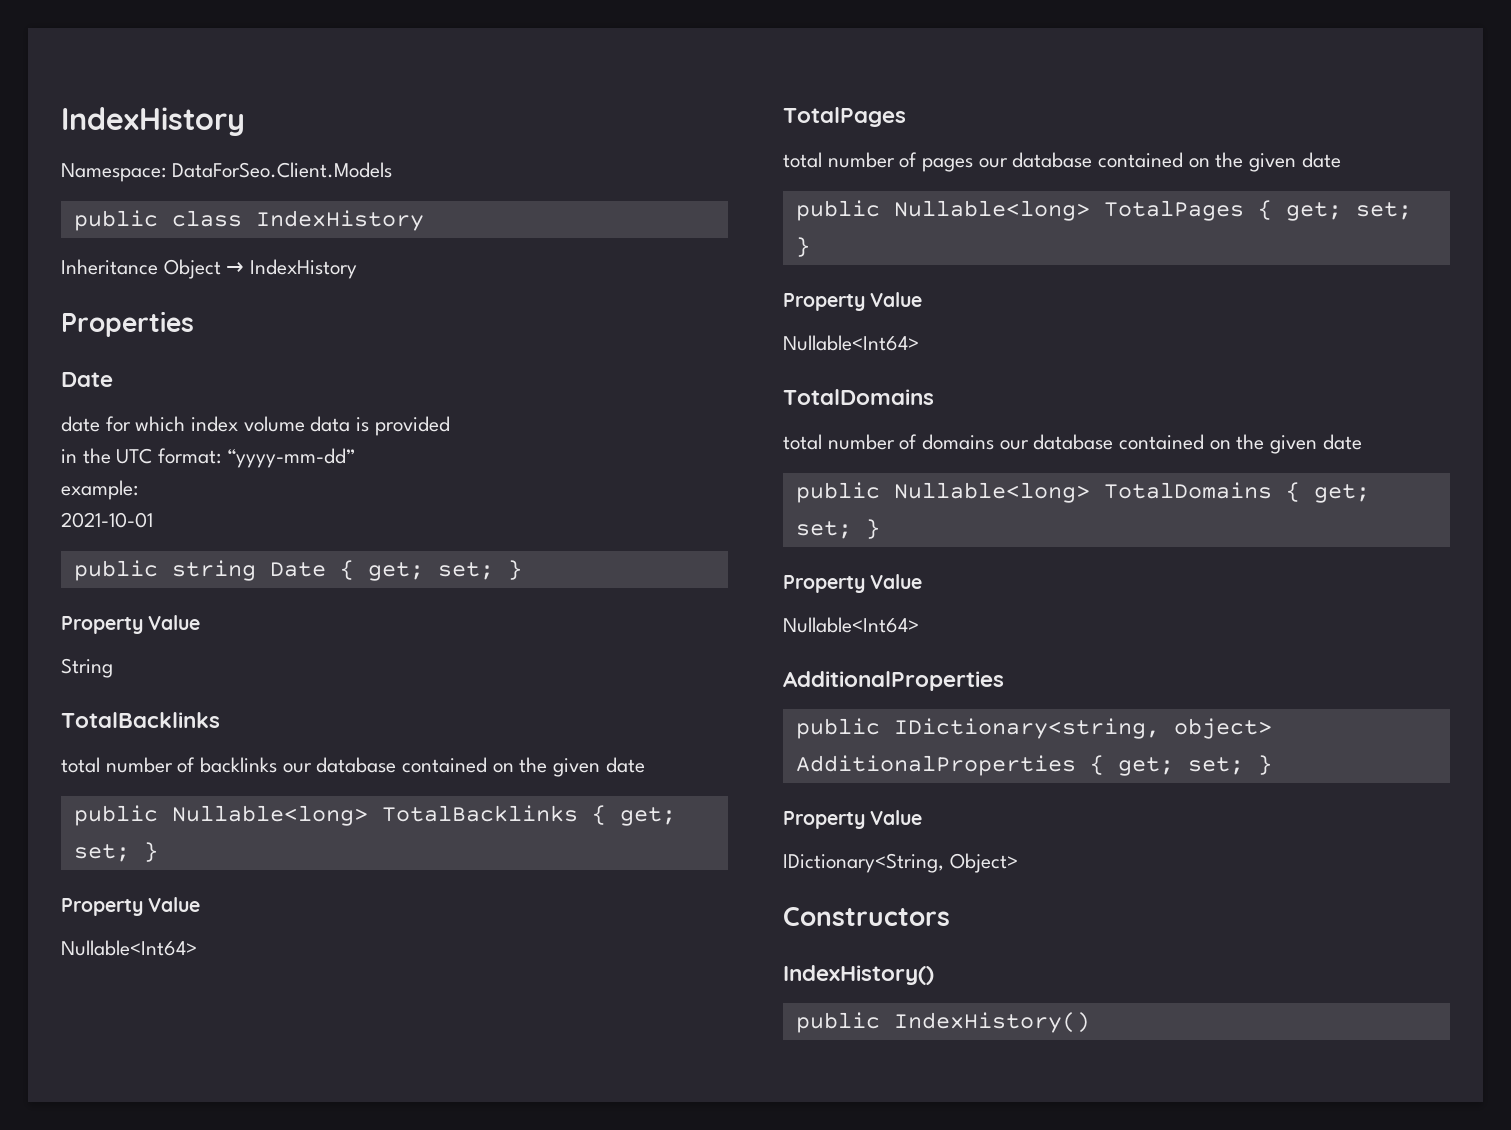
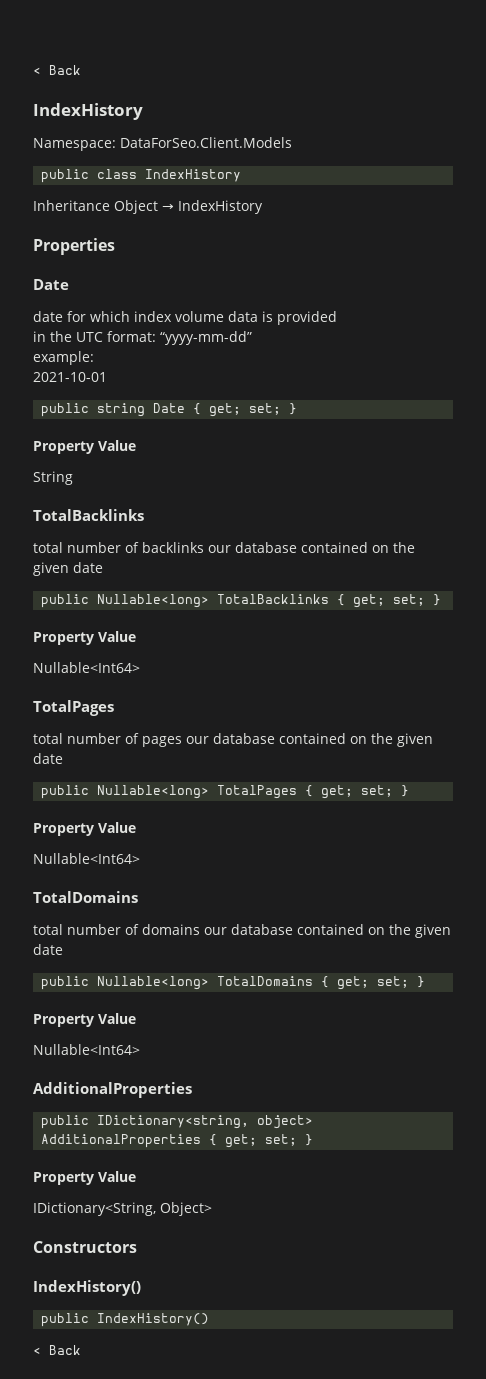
(61, 121) none -> [33,65,81,75] < Back //
(1090, 1022) none -> [33,1345,81,1355] // < Back

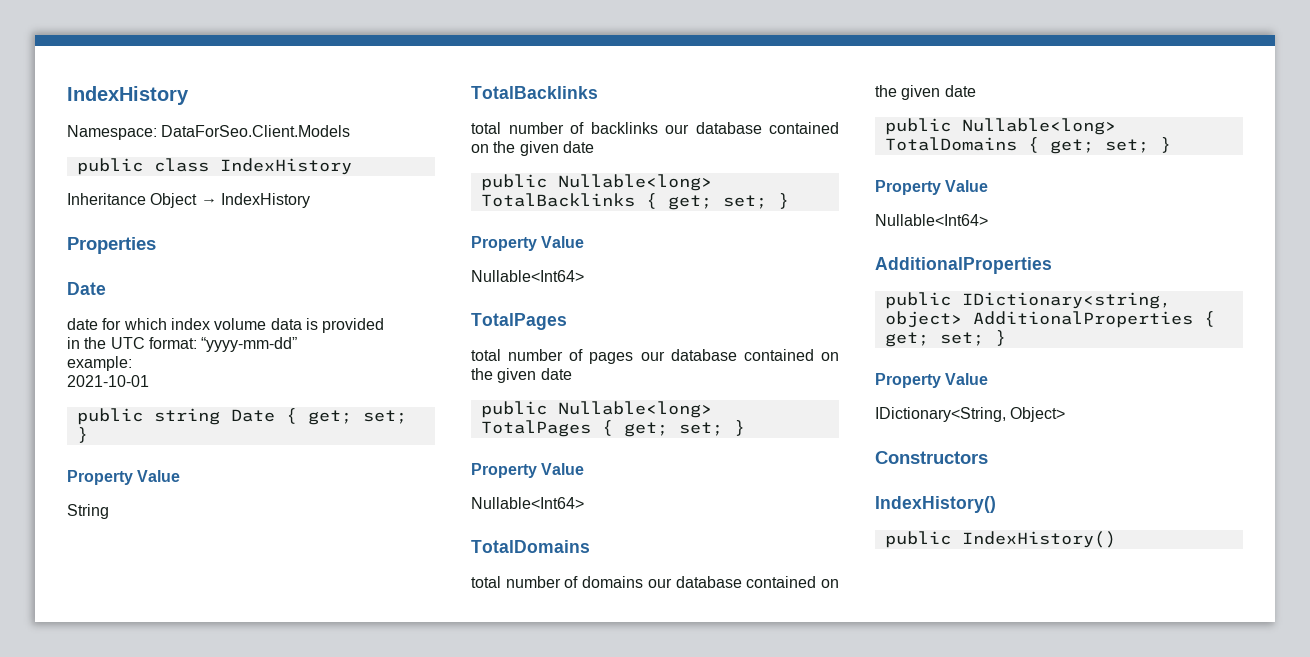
[33,65,81,75] < Back // -> (67, 95) none
[33,1345,81,1355] // < Back -> (1116, 539) none

